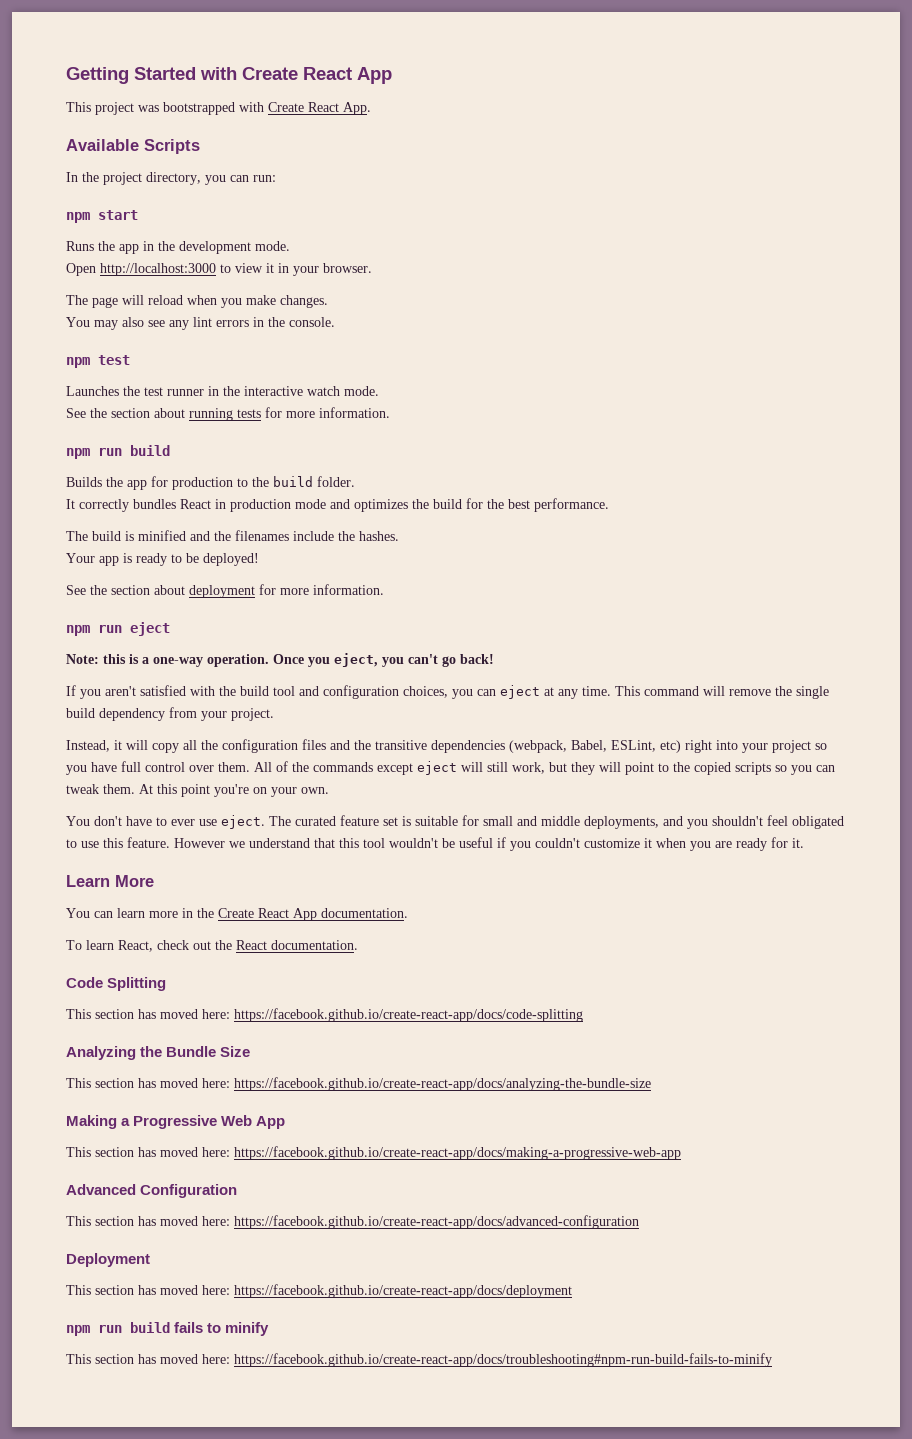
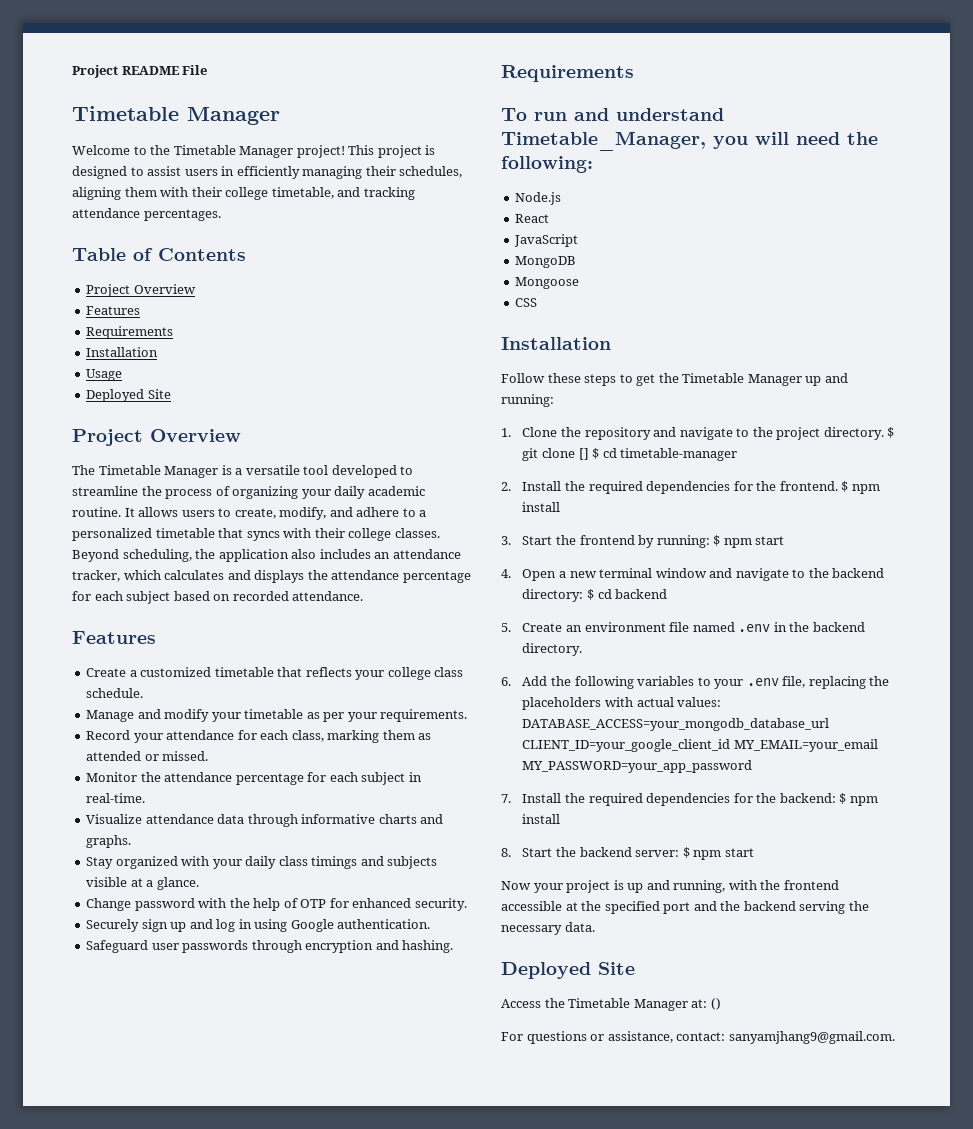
[66,67,392,84] [66,102,371,115] [66,139,200,154] [66,172,276,185] [66,210,138,223] [66,241,290,254] [66,263,372,276] [66,295,328,308] [66,317,335,330] [66,355,130,368] [66,386,379,396] [66,407,390,421] [66,445,170,459] [66,476,355,490] [66,498,609,512] [66,530,399,541] [66,553,259,566] [66,584,384,598] [66,622,170,636] [66,653,494,667] [66,685,829,699] [66,707,274,721] [66,739,827,753] [66,761,835,775] [66,784,329,797] [66,815,844,829] [66,837,804,851] [66,875,154,887] [66,908,408,921] [66,940,358,952] [66,977,167,991] [66,1008,583,1022] [66,1046,251,1060] [66,1077,651,1091] [66,1115,286,1129] [66,1146,681,1160] [66,1184,238,1198] [66,1215,639,1229] [66,1253,150,1267] [66,1284,572,1298] [66,1322,270,1336] [66,1353,772,1367] Getting Started with Create React App // This project was bootstrapped with Create React App. // Available Scripts // In the project directory, you can run: // npm start // Runs the app in the development mode. // Open http://localhost:3000 to view it in your browser. // The page will reload when you make changes. // You may also see any lint errors in the console. // npm test // Launches the test runner in the interactive watch mode. // See the section about running tests for more information. // npm run build // Builds the app for production to the build folder. // It correctly bundles React in production mode and optimizes the build for the best performance. // The build is minified and the filenames include the hashes. // Your app is ready to be deployed! // See the section about deployment for more information. // npm run eject // Note: this is a one-way operation. Once you eject, you can't go back! // If you aren't satisfied with the build tool and configuration choices, you can eject at any time. This command will remove the single build dependency from your project. // Instead, it will copy all the configuration files and the transitive dependencies (webpack, Babel, ESLint, etc) right into your project so you have full control over them. All of the commands except eject will still work, but they will point to the copied scripts so you can tweak them. At this point you're on your own. // You don't have to ever use eject. The curated feature set is suitable for small and middle deployments, and you shouldn't feel obligated to use this feature. However we understand that this tool wouldn't be useful if you couldn't customize it when you are ready for it. // Learn More // You can learn more in the Create React App documentation. // To learn React, check out the React documentation. // Code Splitting // This section has moved here: https://facebook.github.io/create-react-app/docs/code-splitting // Analyzing the Bundle Size // This section has moved here: https://facebook.github.io/create-react-app/docs/analyzing-the-bundle-size // Making a Progressive Web App // This section has moved here: https://facebook.github.io/create-react-app/docs/making-a-progressive-web-app // Advanced Configuration // This section has moved here: https://facebook.github.io/create-react-app/docs/advanced-configuration // Deployment // This section has moved here: https://facebook.github.io/create-react-app/docs/deployment // npm run build fails to minify // This section has moved here: https://facebook.github.io/create-react-app/docs/troubleshooting#npm-run-build-fails-to-minify -> [72,65,208,78] [72,106,280,125] [72,145,436,158] [72,166,463,179] [72,187,415,200] [72,208,221,221] [72,248,246,261] [86,284,196,297] [86,306,141,315] [86,326,174,339] [86,347,159,357] [86,369,123,381] [86,389,171,402] [72,429,241,446] [72,465,414,478] [72,486,425,499] [72,507,427,520] [72,528,440,541] [72,549,461,562] [72,570,471,583] [72,591,364,604] [72,631,156,644] [86,667,464,680] [86,688,144,698] [86,709,468,722] [86,730,432,743] [86,751,209,761] [86,772,422,785] [86,793,146,803] [86,814,444,827] [86,835,132,848] [86,856,438,869] [86,877,199,890] [86,898,467,911] [86,919,431,932] [86,940,454,953] [501,65,634,82] [501,108,724,121] [501,131,878,151] [501,156,593,173] [515,192,562,205] [515,214,550,223] [514,234,579,247] [515,256,577,268] [515,277,580,289] [515,298,538,307] [501,337,611,350] [501,373,848,386] [501,394,554,407] [501,427,895,440] [522,448,738,461] [501,481,880,494] [522,502,561,512] [501,535,785,548] [501,568,885,581] [522,589,668,602] [501,622,865,632] [522,643,583,656] [501,676,890,689] [522,697,722,710] [522,718,830,731] [522,739,878,752] [522,760,753,773] [501,793,878,806] [522,814,561,824] [501,847,754,860] [501,880,839,893] [501,901,869,914] [501,922,595,935] [501,962,635,979] [501,998,721,1011] [501,1031,895,1044] Project README File // Timetable Manager // Welcome to the Timetable Manager project! This project is designed to assist users in efficiently managing their schedules, aligning them with their college timetable, and tracking attendance percentages. // Table of Contents // Project Overview // Features // Requirements // Installation // Usage // Deployed Site // Project Overview // The Timetable Manager is a versatile tool developed to streamline the process of organizing your daily academic routine. It allows users to create, modify, and adhere to a personalized timetable that syncs with their college classes. Beyond scheduling, the application also includes an attendance tracker, which calculates and displays the attendance percentage for each subject based on recorded attendance. // Features // Create a customized timetable that reflects your college class schedule. // Manage and modify your timetable as per your requirements. // Record your attendance for each class, marking them as attended or missed. // Monitor the attendance percentage for each subject in real-time. // Visualize attendance data through informative charts and graphs. // Stay organized with your daily class timings and subjects visible at a glance. // Change password with the help of OTP for enhanced security. // Securely sign up and log in using Google authentication. // Safeguard user passwords through encryption and hashing. // Requirements // To run and understand Timetable_Manager, you will need the following: // Node.js // React // JavaScript // MongoDB // Mongoose // CSS // Installation // Follow these steps to get the Timetable Manager up and running: // 1. Clone the repository and navigate to the project directory. $ git clone [] $ cd timetable-manager // 2. Install the required dependencies for the frontend. $ npm install // 3. Start the frontend by running: $ npm start // 4. Open a new terminal window and navigate to the backend directory: $ cd backend // 5. Create an environment file named .env in the backend directory. // 6. Add the following variables to your .env file, replacing the placeholders with actual values: DATABASE_ACCESS=your_mongodb_database_url CLIENT_ID=your_google_client_id MY_EMAIL=your_email MY_PASSWORD=your_app_password // 7. Install the required dependencies for the backend: $ npm install // 8. Start the backend server: $ npm start // Now your project is up and running, with the frontend accessible at the specified port and the backend serving the necessary data. // Deployed Site // Access the Timetable Manager at: () // For questions or assistance, contact: sanyamjhang9@gmail.com.

